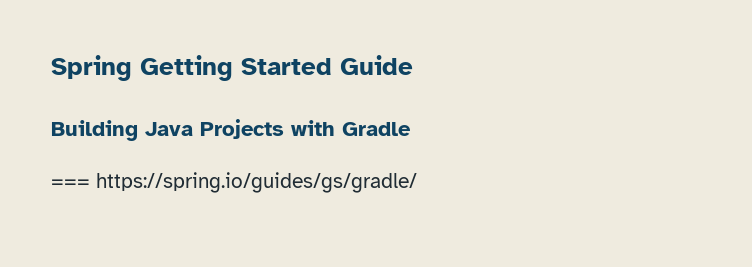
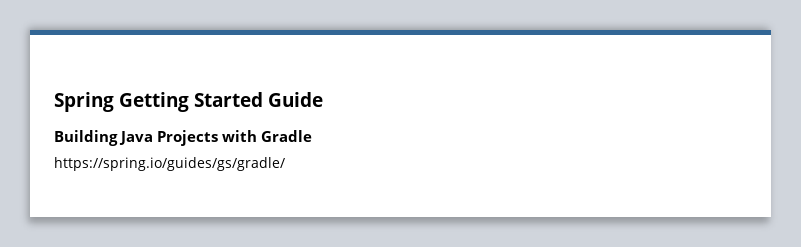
[51,179,90,188] === -> (313, 136) none

